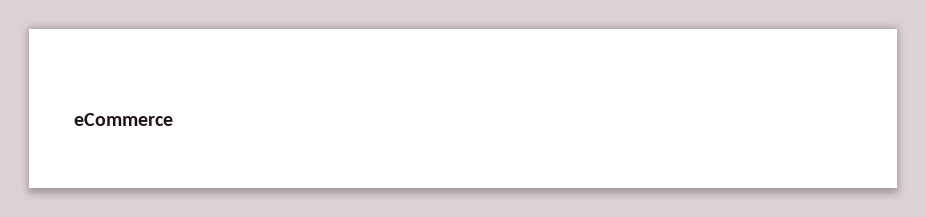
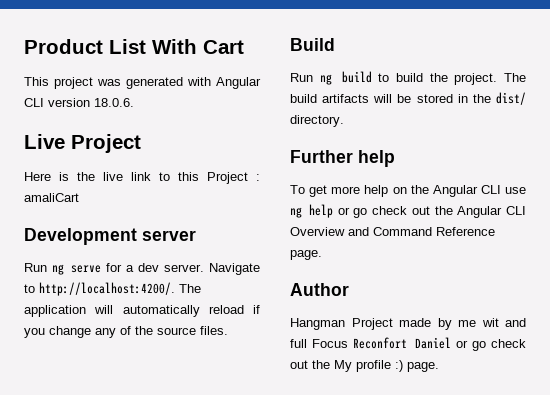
[74,113,173,126] eCommerce -> [24,39,244,54] [24,77,261,89] [24,98,134,107] [24,134,141,153] [24,172,260,184] [24,193,79,202] [24,228,196,245] [24,263,260,275] [24,282,201,296] [24,305,260,317] [24,326,228,338] [290,38,335,51] [290,71,526,85] [290,92,526,105] [290,115,344,127] [290,150,395,167] [290,185,526,197] [290,204,526,218] [290,227,495,236] [290,250,322,260] [290,283,349,296] [290,318,526,330] [290,337,526,351] [290,360,439,372] Product List With Cart // This project was generated with Angular CLI version 18.0.6. // Live Project // Here is the live link to this Project : amaliCart // Development server // Run ng serve for a dev server. Navigate to http://localhost:4200/. The application will automatically reload if you change any of the source files. // Build // Run ng build to build the project. The build artifacts will be stored in the dist/ directory. // Further help // To get more help on the Angular CLI use ng help or go check out the Angular CLI Overview and Command Reference page. // Author // Hangman Project made by me wit and full Focus Reconfort Daniel or go check out the My profile :) page.

